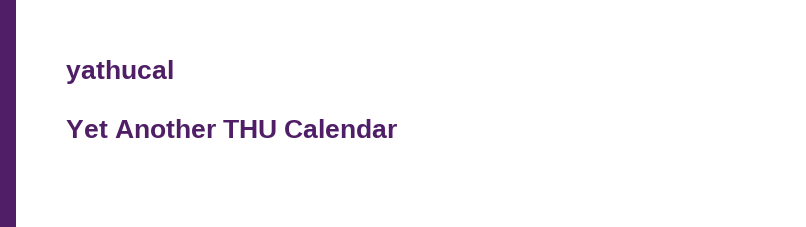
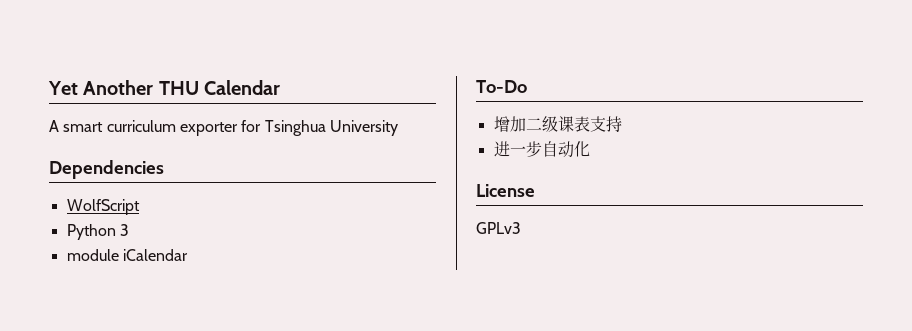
[66,60,174,84] yathucal // -> (48, 88) none
(398, 128) none -> [49,120,398,136] [49,160,164,179] [66,199,140,215] [66,224,129,240] [66,249,188,261] [476,80,527,93] [493,116,622,132] [493,141,590,158] [476,184,535,197] [476,222,521,234] // A smart curriculum exporter for Tsinghua University // Dependencies // WolfScript // Python 3 // module iCalendar // To-Do // 增加二级课表支持 // 进一步自动化 // License // GPLv3

